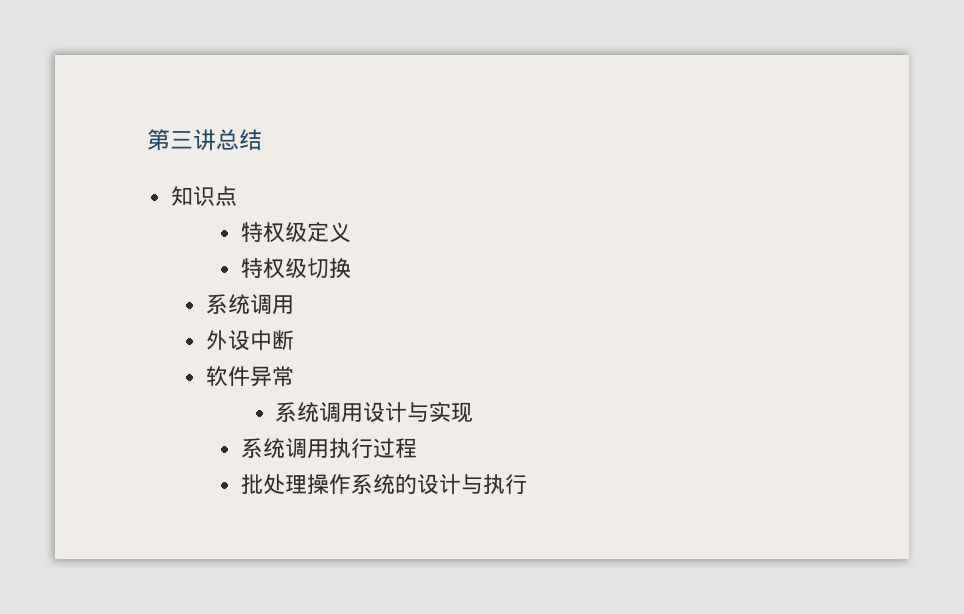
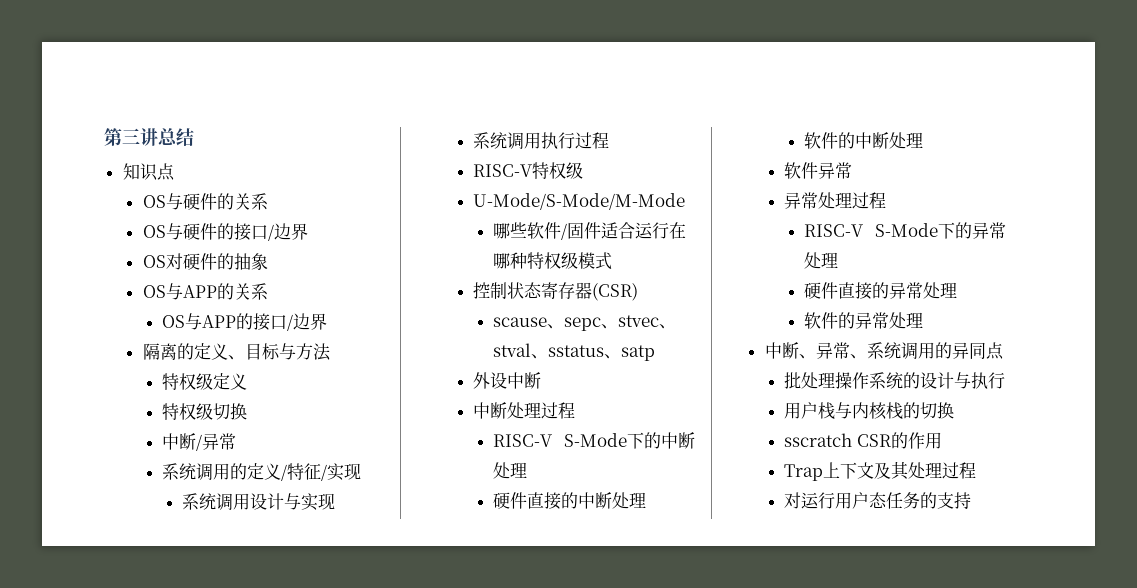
(238, 196) none -> [142,193,268,210] [142,223,308,241] [142,253,268,270] [142,283,268,300] [162,313,328,331] [142,343,331,361] // OS与硬件的关系 // OS与硬件的接口/边界 // OS对硬件的抽象 // OS与APP的关系 // OS与APP的接口/边界 // 隔离的定义、目标与方法
[205,294,294,314] [205,330,294,351] [205,366,294,387] // 系统调用 // 外设中断 // 软件异常 -> [162,433,237,451] [162,463,362,481] // 中断/异常 // 系统调用的定义/特征/实现
(417, 448) none -> [473,162,584,180] [473,193,686,210] [493,222,687,240] [493,252,613,270] [473,282,639,301] [493,315,677,331] [493,343,656,361] [473,372,542,389] [473,402,576,419] [493,432,695,449] [493,462,528,479] [493,492,647,510] [804,132,924,149] [784,162,853,179] [784,192,887,209] [804,222,1006,239] [804,252,839,269] [804,282,958,300] [804,312,924,329] [764,342,1004,360] // RISC-V特权级 // U-Mode/S-Mode/M-Mode // 哪些软件/固件适合运行在哪种特权级模式 // 控制状态寄存器(CSR) // scause、sepc、stvec、stval、sstatus、satp // 外设中断 // 中断处理过程 // RISC-V S-Mode下的中断处理 // 硬件直接的中断处理 // 软件的中断处理 // 软件异常 // 异常处理过程 // RISC-V S-Mode下的异常处理 // 硬件直接的异常处理 // 软件的异常处理 // 中断、异常、系统调用的异同点
(527, 484) none -> [784,402,955,420] [784,432,942,449] [784,461,977,481] [784,492,972,509] // 用户栈与内核栈的切换 // sscratch CSR的作用 // Trap上下文及其处理过程 // 对运行用户态任务的支持

